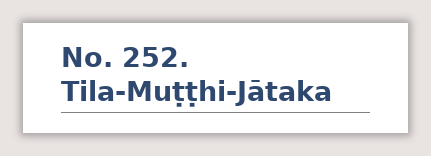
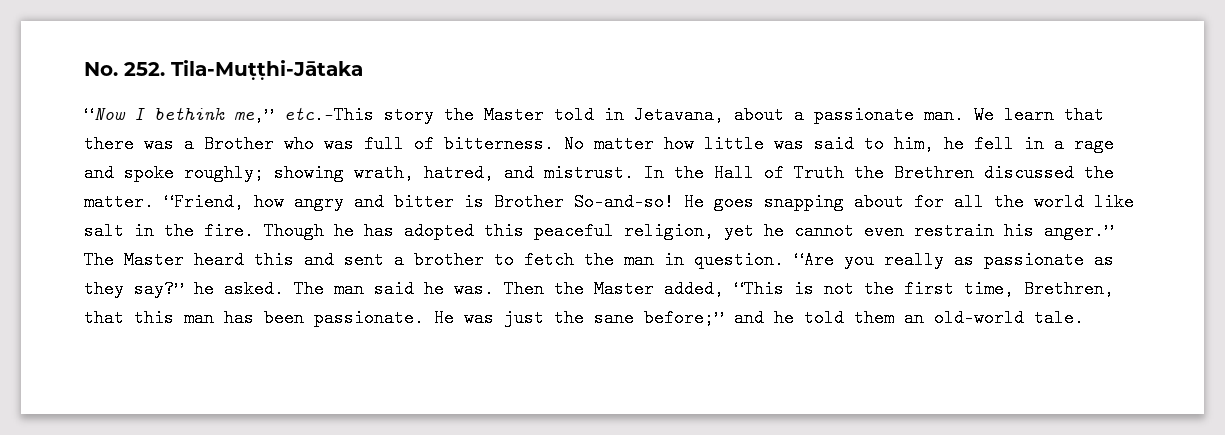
(332, 93) none -> [84,106,1104,124] [84,135,1114,153] [84,164,1114,182] [84,193,1134,211] [84,222,1114,240] [84,251,1114,269] [84,280,1114,298] [84,309,1084,327] // “Now I bethink me,” etc.—This story the Master told in Jetavana, about a passionate man. We learn that there was a Brother who was full of bitterness. No matter how little was said to him, he fell in a rage and spoke roughly; showing wrath, hatred, and mistrust. In the Hall of Truth the Brethren discussed the matter. “Friend, how angry and bitter is Brother So-and-so! He goes snapping about for all the world like salt in the fire. Though he has adopted this peaceful religion, yet he cannot even restrain his anger.” The Master heard this and sent a brother to fetch the man in question. “Are you really as passionate as they say?” he asked. The man said he was. Then the Master added, “This is not the first time, Brethren, that this man has been passionate. He was just the sane before;” and he told them an old-world tale.

